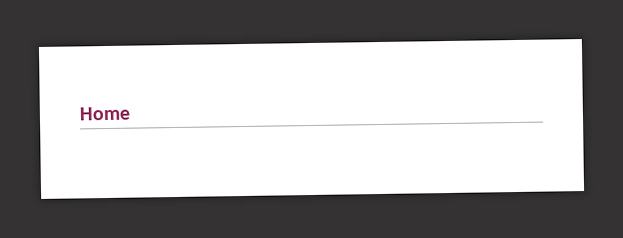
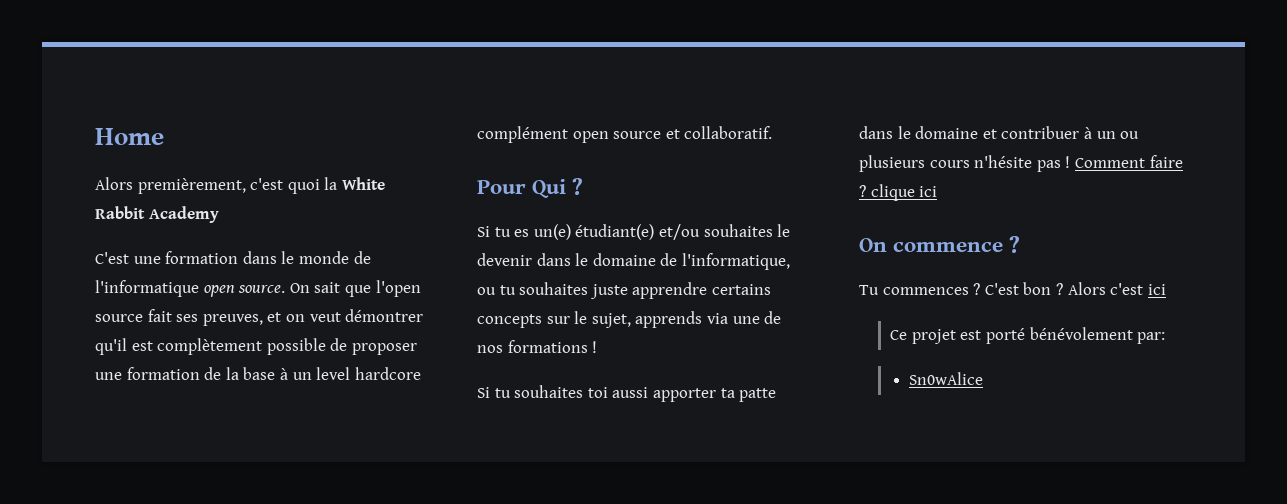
(130, 113) none -> [95,177,385,194] [95,206,219,223] [95,251,371,264] [95,280,421,297] [95,309,424,326] [95,338,417,355] [95,367,421,380] [477,126,773,143] [477,178,584,198] [477,224,791,240] [477,253,790,270] [477,282,771,299] [477,311,782,328] [477,340,598,353] [477,385,777,402] [859,126,1140,139] [859,155,1183,172] [859,184,938,201] [859,236,1021,253] [859,282,1166,295] [890,327,1166,344] [908,372,983,385] // Alors premièrement, c'est quoi la White Rabbit Academy // C'est une formation dans le monde de l'informatique open source. On sait que l'open source fait ses preuves, et on veut démontrer qu'il est complètement possible de proposer une formation de la base à un level hardcore complément open source et collaboratif. // Pour Qui ? // Si tu es un(e) étudiant(e) et/ou souhaites le devenir dans le domaine de l'informatique, ou tu souhaites juste apprendre certains concepts sur le sujet, apprends via une de nos formations ! // Si tu souhaites toi aussi apporter ta patte dans le domaine et contribuer à un ou plusieurs cours n'hésite pas ! Comment faire ? clique ici // On commence ? // Tu commences ? C'est bon ? Alors c'est ici // Ce projet est porté bénévolement par: // Sn0wAlice

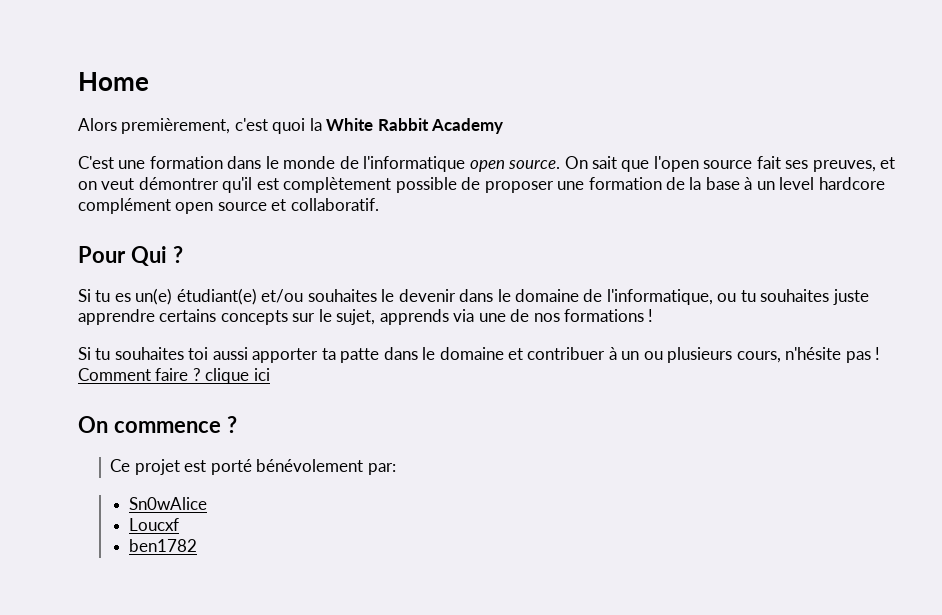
[929,160,970,168] cours -> [736,351,781,363] cours,
[859,282,1166,295] // Tu commences ? C'est bon ? Alors c'est ici -> (237, 424) none
(983, 378) none -> [128,518,179,531] [128,539,197,552] // Loucxf // ben1782

